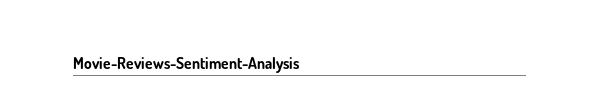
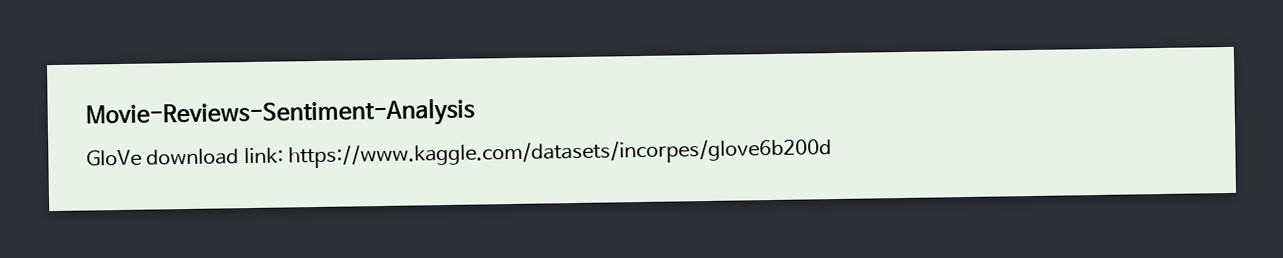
(299, 65) none -> [86,138,832,169] // GloVe download link: https://www.kaggle.com/datasets/incorpes/glove6b200d

